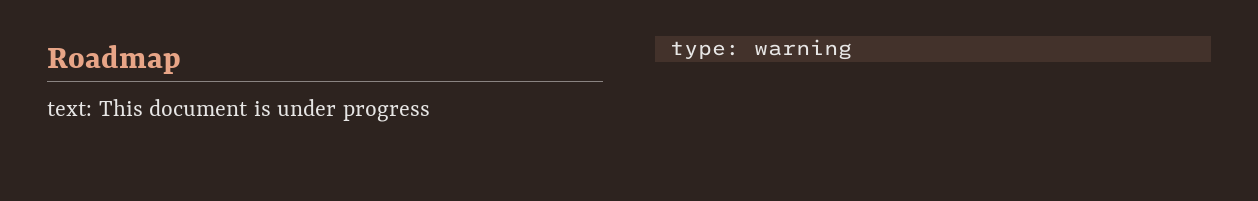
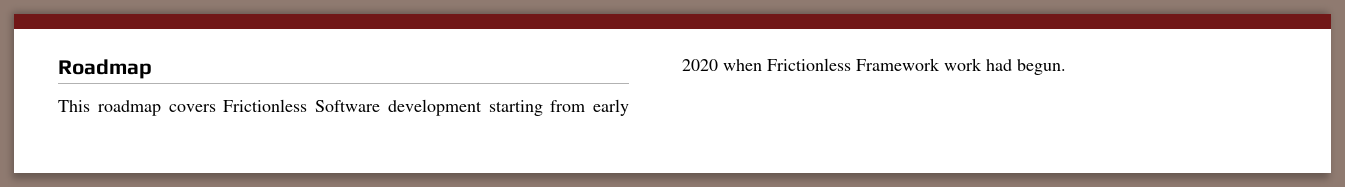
[47,99,431,122] [669,39,852,60] text: This document is under progress // type: warning -> [58,99,629,116] [682,58,1066,75] This roadmap covers Frictionless Software development starting from early 2020 when Frictionless Framework work had begun.

